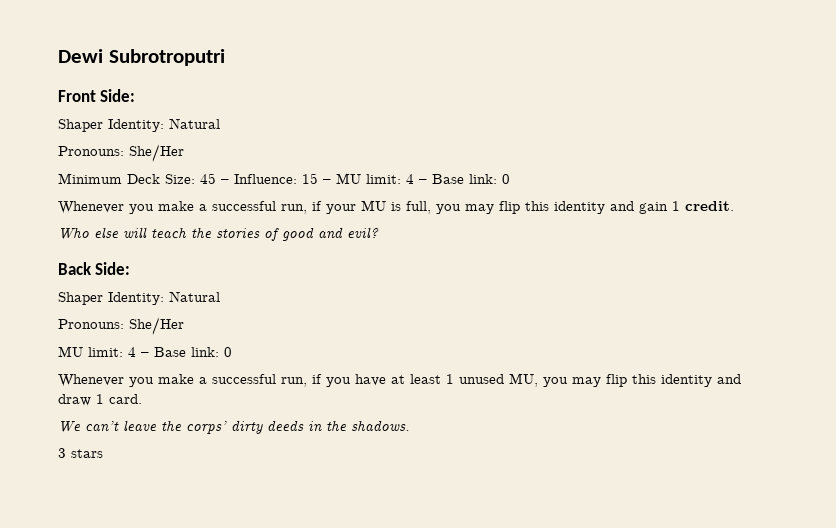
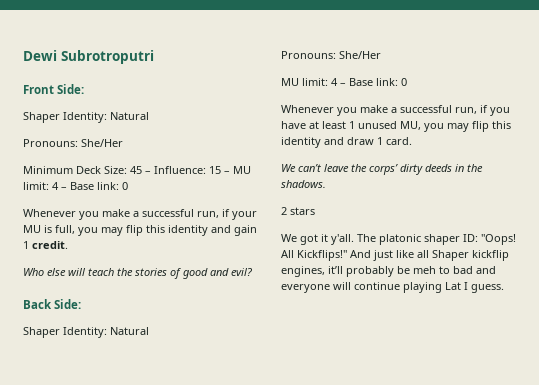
[58,448,66,458] 3 -> [281,207,287,215] 2
(103, 453) none -> [281,234,516,245] [281,250,509,261] [281,266,496,277] [281,282,504,293] // We got it y'all. The platonic shaper ID: "Oops! All Kickflips!" And just like all Shaper kickflip engines, it’ll probably be meh to bad and everyone will continue playing Lat I guess.

